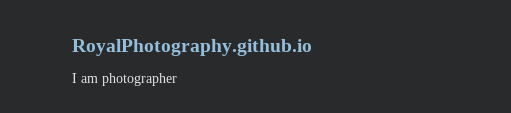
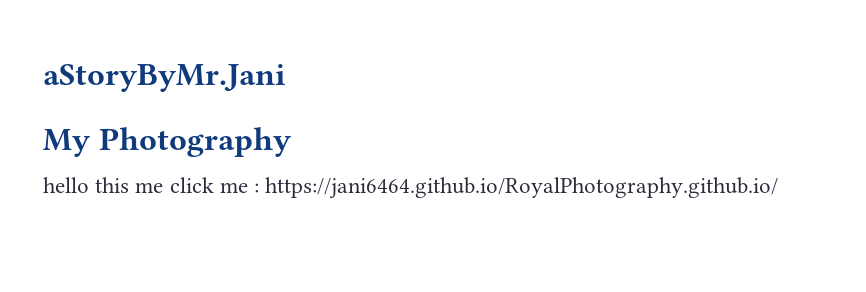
[72,39,312,56] [72,73,177,86] RoyalPhotography.github.io // I am photographer -> [43,64,286,92] [43,127,291,157] [43,177,779,199] aStoryByMr.Jani // My Photography // hello this me click me : https://jani6464.github.io/RoyalPhotography.github.io/

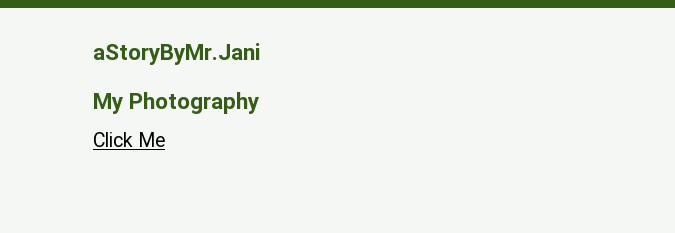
[43,177,779,199] hello this me click me : https://jani6464.github.io/RoyalPhotography.github.io/ -> [93,132,166,147] Click Me

